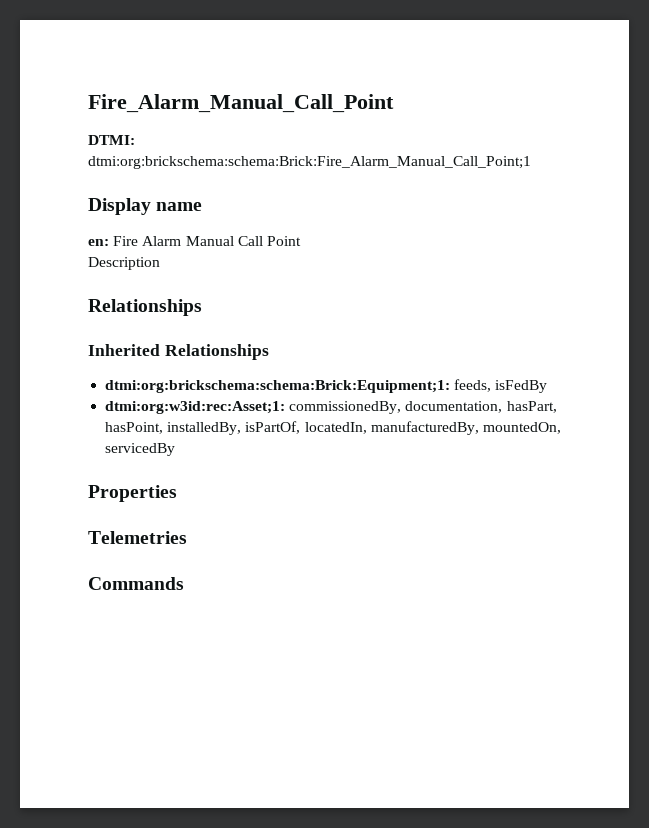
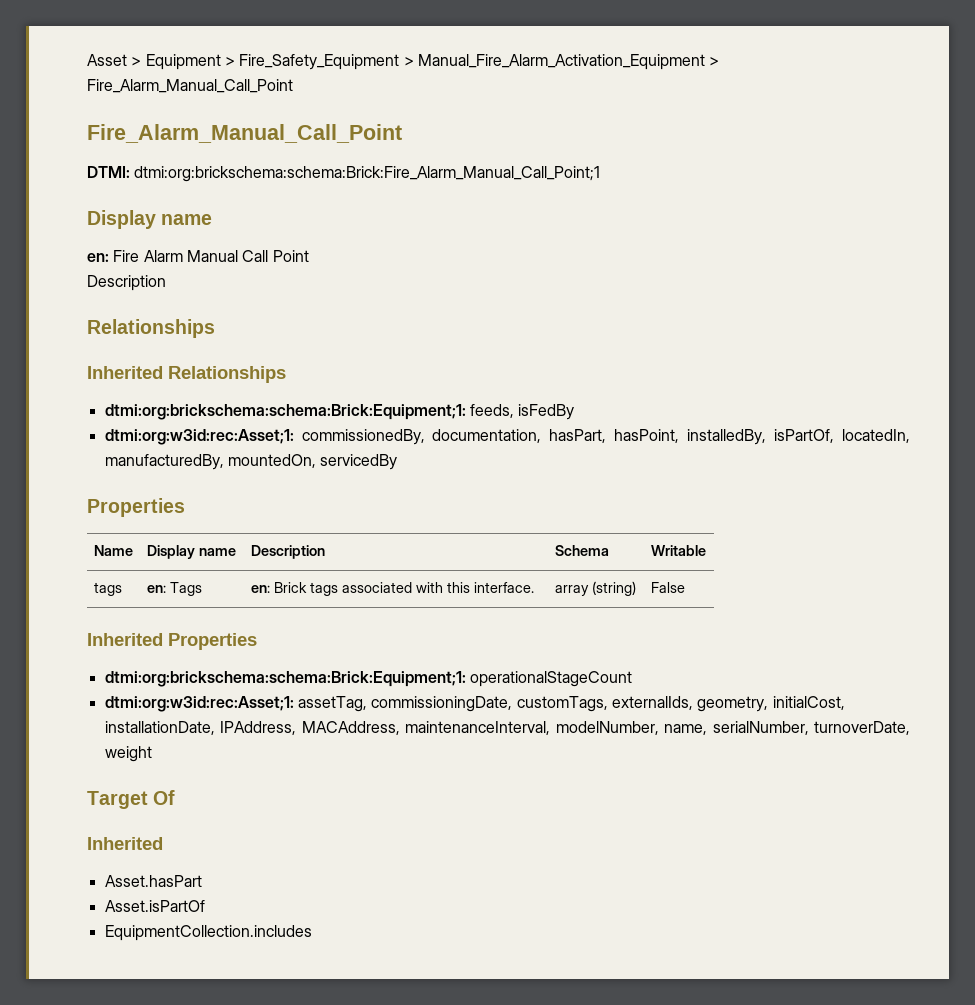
(88, 103) none -> [87,54,720,70] [87,79,293,93] Asset > Equipment > Fire_Safety_Equipment > Manual_Fire_Alarm_Activation_Equipment > Fire_Alarm_Manual_Call_Point //
[88,531,187,544] [88,577,184,590] // Telemetries // Commands -> [93,545,133,556] [146,545,236,559] [250,545,325,559] [554,545,609,556] [650,545,706,556] [93,582,122,596] [146,582,202,596] [250,582,534,596] [554,581,636,596] [650,582,685,593] [87,633,257,650] [104,671,632,687] [104,696,845,712] [104,721,910,735] [104,746,152,762] [87,790,176,809] [87,837,163,850] [104,875,202,887] [104,900,205,912] [104,925,312,941] // Name | Display name | Description | Schema | Writable // tags | en: Tags | en: Brick tags associated with this interface. | array (string) | False // Inherited Properties // dtmi:org:brickschema:schema:Brick:Equipment;1: operationalStageCount // dtmi:org:w3id:rec:Asset;1: assetTag, commissioningDate, customTags, externalIds, geometry, initialCost, installationDate, IPAddress, MACAddress, maintenanceInterval, modelNumber, name, serialNumber, turnoverDate, weight // Target Of // Inherited // Asset.hasPart // Asset.isPartOf // EquipmentCollection.includes

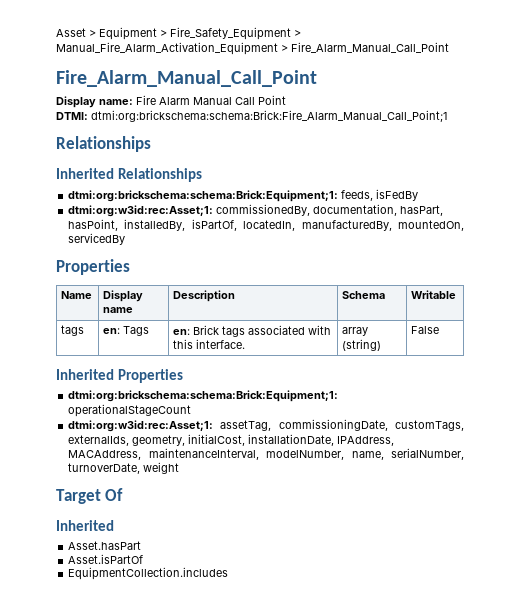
[87,166,601,182] [87,210,213,229] [87,253,109,262] // DTMI: dtmi:org:brickschema:schema:Brick:Fire_Alarm_Manual_Call_Point;1 // Display name // en: -> [56,96,133,108] // Display name:
[87,275,166,291] Description -> [56,110,447,122] DTMI: dtmi:org:brickschema:schema:Brick:Fire_Alarm_Manual_Call_Point;1

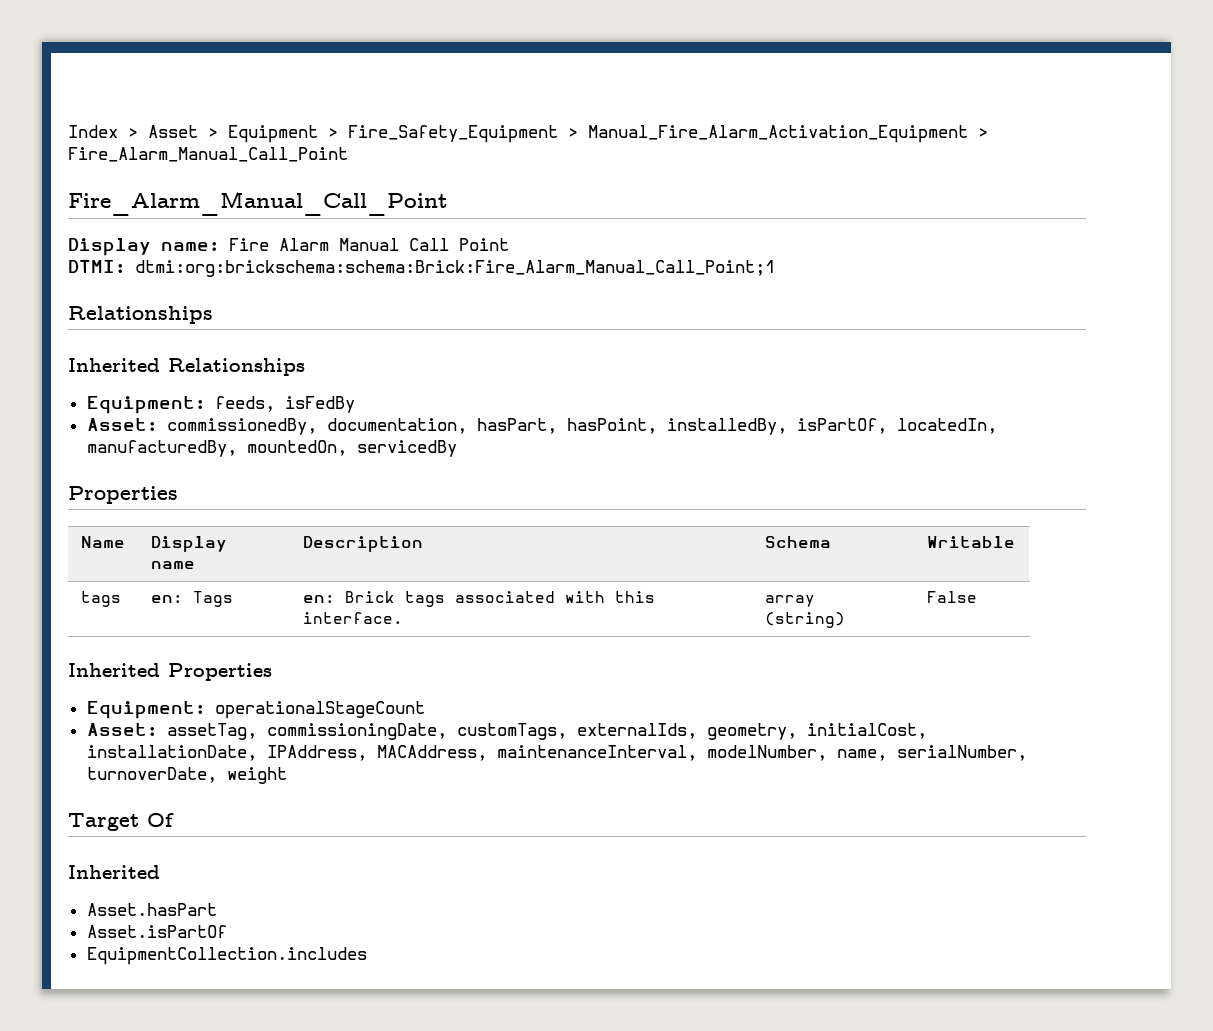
(56, 32) none -> [68,125,138,138] Index >
[68,190,339,202] dtmi:org:brickschema:schema:Brick:Equipment;1: -> [86,396,205,414] Equipment:
[68,205,214,217] dtmi:org:w3id:rec:Asset;1: -> [86,418,157,431] Asset:
[68,390,339,402] dtmi:org:brickschema:schema:Brick:Equipment;1: -> [86,701,205,719] Equipment:
[68,420,214,432] dtmi:org:w3id:rec:Asset;1: -> [86,723,157,736] Asset:

